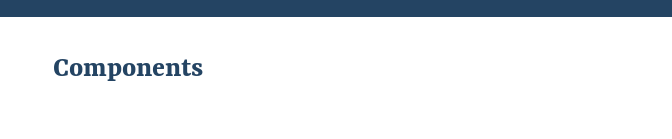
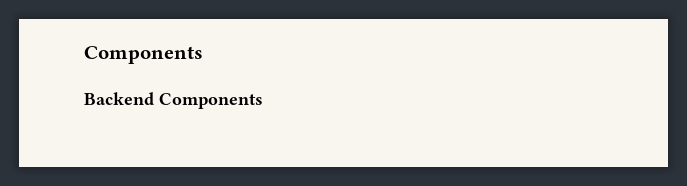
[53,59,203,81] Components -> [84,46,203,64] [84,92,263,109] Components // Backend Components

